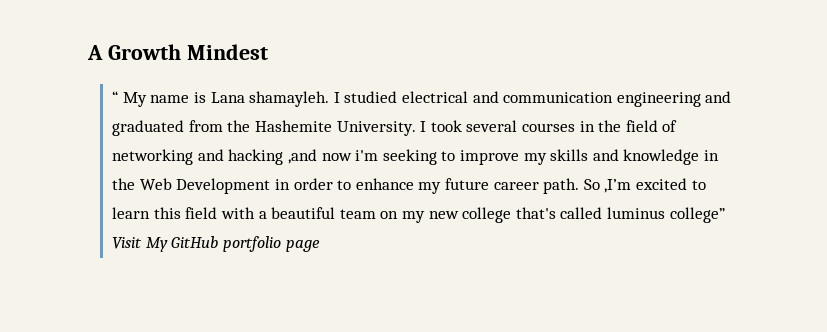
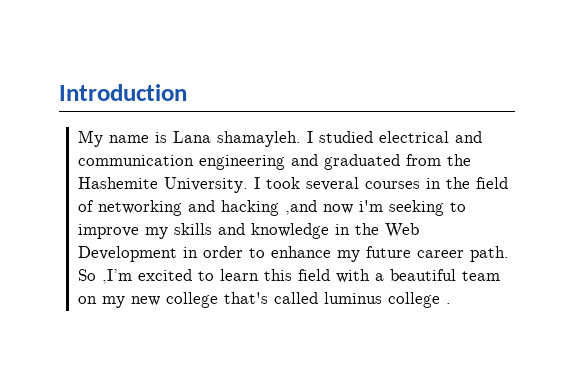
[87,44,268,60] [112,91,119,103] A Growth Mindest // “ -> [59,84,187,101] Introduction //
[669,207,725,223] [112,236,320,252] college” Visit My GitHub portfolio page -> [387,292,451,308] college .

